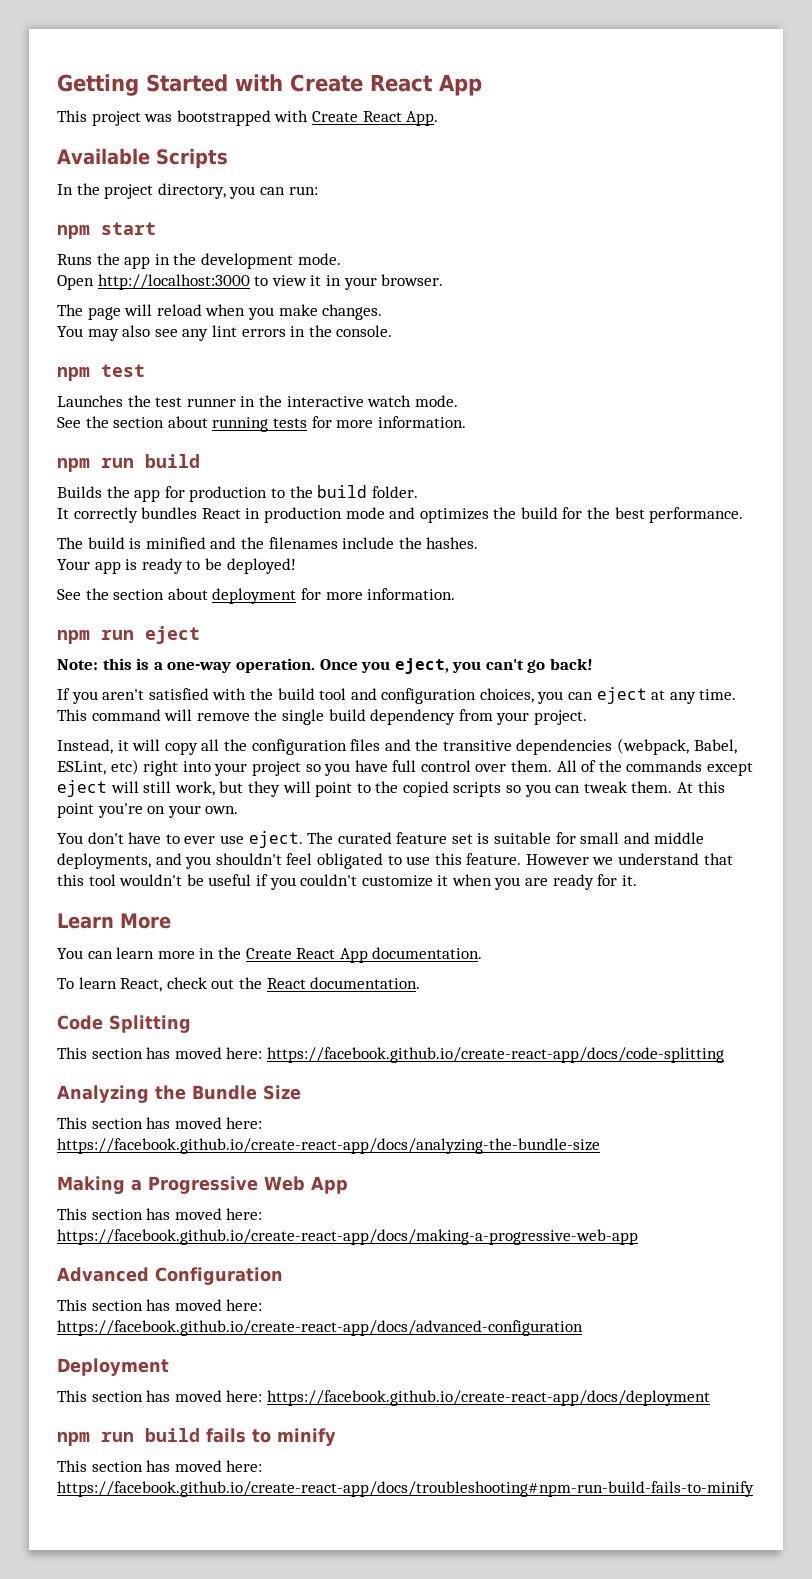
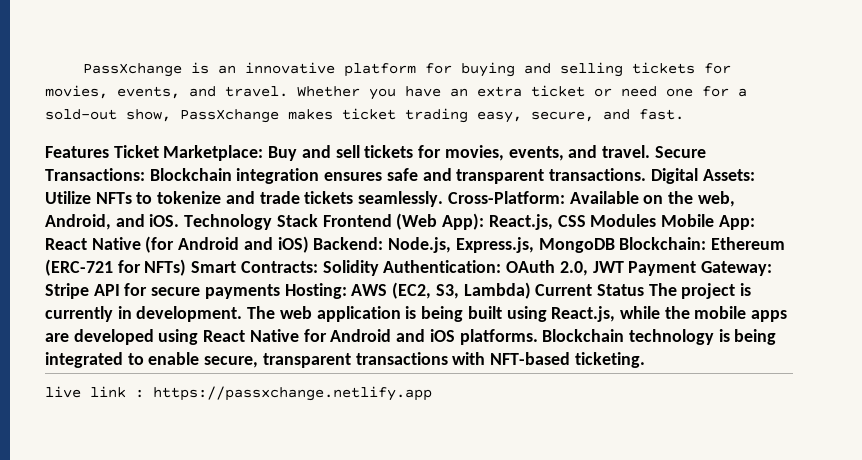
[57,74,482,96] [57,110,439,126] [57,148,228,169] [57,183,318,199] [57,222,156,239] [57,253,341,269] [57,274,444,290] [57,304,383,320] [57,325,393,341] [57,364,145,381] [57,395,458,407] [57,416,466,432] [57,454,200,472] [57,485,418,502] [57,507,744,523] [57,537,479,549] [57,558,296,574] [57,588,456,604] [57,626,200,644] [57,658,594,674] [57,687,737,704] [57,709,587,725] [57,738,737,755] [57,759,754,776] [57,780,725,797] [57,803,239,818] [57,831,705,848] [57,853,733,869] [57,874,637,890] [57,913,171,929] [57,947,483,963] [57,977,421,992] [57,1015,191,1033] [57,1047,724,1063] [57,1085,301,1103] [57,1117,263,1129] [57,1138,600,1154] [57,1176,348,1194] [57,1208,263,1220] [57,1229,638,1245] [57,1267,283,1285] [57,1299,263,1311] [57,1320,583,1336] [57,1358,169,1376] [57,1390,710,1406] [57,1428,336,1446] [57,1460,263,1472] [57,1481,754,1497] Getting Started with Create React App // This project was bootstrapped with Create React App. // Available Scripts // In the project directory, you can run: // npm start // Runs the app in the development mode. // Open http://localhost:3000 to view it in your browser. // The page will reload when you make changes. // You may also see any lint errors in the console. // npm test // Launches the test runner in the interactive watch mode. // See the section about running tests for more information. // npm run build // Builds the app for production to the build folder. // It correctly bundles React in production mode and optimizes the build for the best performance. // The build is minified and the filenames include the hashes. // Your app is ready to be deployed! // See the section about deployment for more information. // npm run eject // Note: this is a one-way operation. Once you eject, you can't go back! // If you aren't satisfied with the build tool and configuration choices, you can eject at any time. This command will remove the single build dependency from your project. // Instead, it will copy all the configuration files and the transitive dependencies (webpack, Babel, ESLint, etc) right into your project so you have full control over them. All of the commands except eject will still work, but they will point to the copied scripts so you can tweak them. At this point you're on your own. // You don't have to ever use eject. The curated feature set is suitable for small and middle deployments, and you shouldn't feel obligated to use this feature. However we understand that this tool wouldn't be useful if you couldn't customize it when you are ready for it. // Learn More // You can learn more in the Create React App documentation. // To learn React, check out the React documentation. // Code Splitting // This section has moved here: https://facebook.github.io/create-react-app/docs/code-splitting // Analyzing the Bundle Size // This section has moved here: https://facebook.github.io/create-react-app/docs/analyzing-the-bundle-size // Making a Progressive Web App // This section has moved here: https://facebook.github.io/create-react-app/docs/making-a-progressive-web-app // Advanced Configuration // This section has moved here: https://facebook.github.io/create-react-app/docs/advanced-configuration // Deployment // This section has moved here: https://facebook.github.io/create-react-app/docs/deployment // npm run build fails to minify // This section has moved here: https://facebook.github.io/create-react-app/docs/troubleshooting#npm-run-build-fails-to-minify -> [83,62,732,77] [45,85,747,100] [45,108,684,123] [45,145,706,161] [45,168,755,184] [45,191,735,207] [45,213,755,230] [45,236,785,253] [45,259,772,276] [45,282,752,299] [45,306,788,322] [45,329,777,345] [45,352,645,368] [45,386,432,401] PassXchange is an innovative platform for buying and selling tickets for movies, events, and travel. Whether you have an extra ticket or need one for a sold-out show, PassXchange makes ticket trading easy, secure, and fast. // Features Ticket Marketplace: Buy and sell tickets for movies, events, and travel. Secure Transactions: Blockchain integration ensures safe and transparent transactions. Digital Assets: Utilize NFTs to tokenize and trade tickets seamlessly. Cross-Platform: Available on the web, Android, and iOS. Technology Stack Frontend (Web App): React.js, CSS Modules Mobile App: React Native (for Android and iOS) Backend: Node.js, Express.js, MongoDB Blockchain: Ethereum (ERC-721 for NFTs) Smart Contracts: Solidity Authentication: OAuth 2.0, JWT Payment Gateway: Stripe API for secure payments Hosting: AWS (EC2, S3, Lambda) Current Status The project is currently in development. The web application is being built using React.js, while the mobile apps are developed using React Native for Android and iOS platforms. Blockchain technology is being integrated to enable secure, transparent transactions with NFT-based ticketing. // live link : https://passxchange.netlify.app

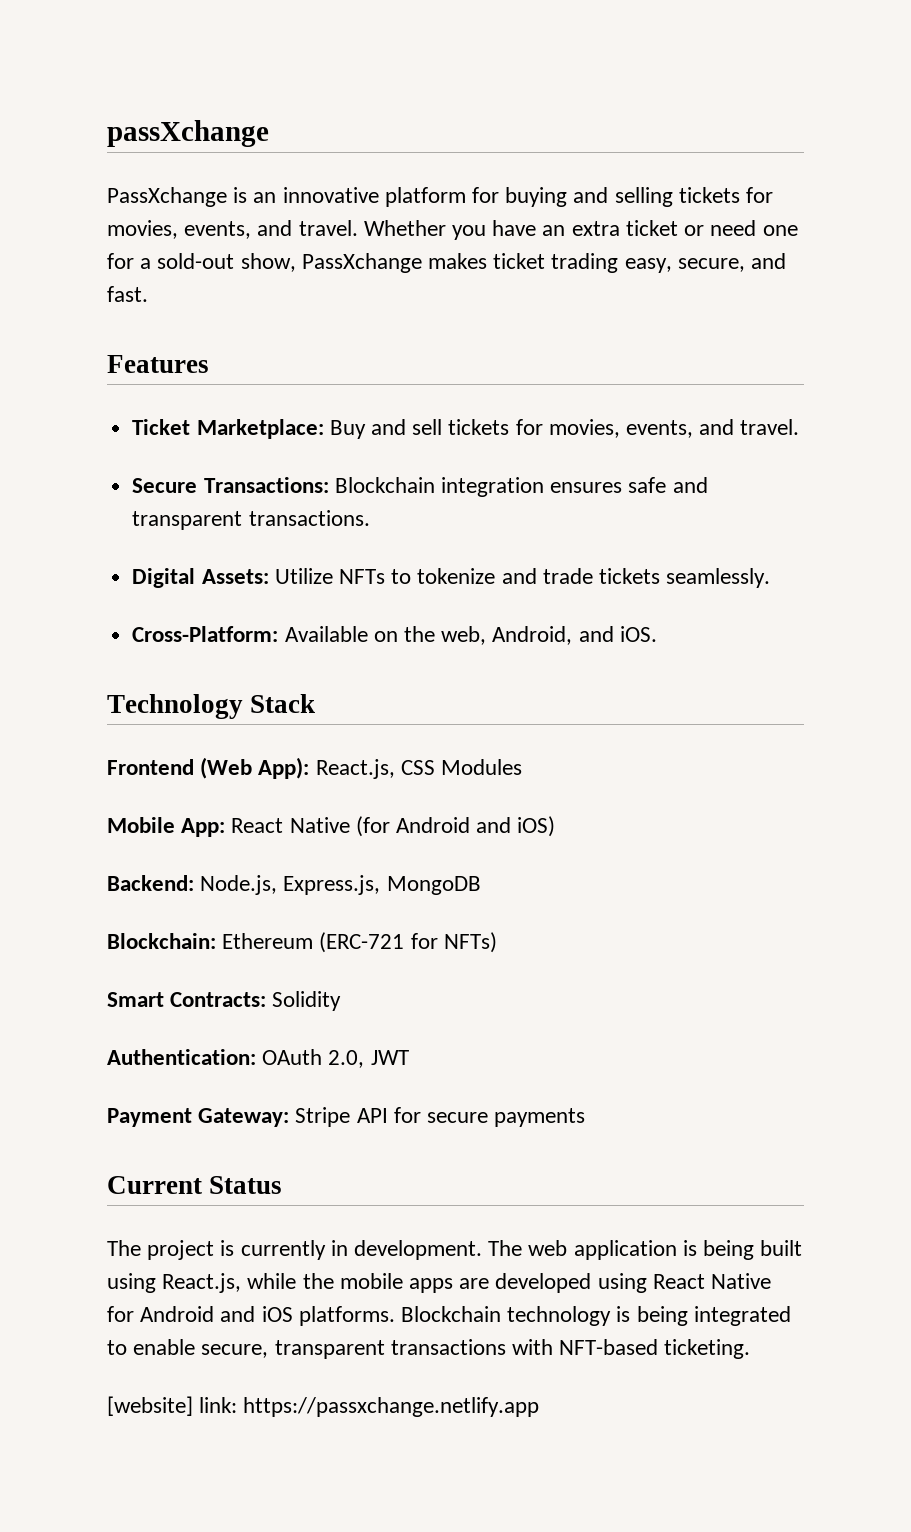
(83, 70) none -> [107,120,269,147] passXchange //
(109, 152) none -> (209, 364) //
(650, 151) none -> (800, 427) //
(647, 174) none -> (370, 518) //
(444, 199) none -> (771, 578) //
(180, 220) none -> (657, 634) //
(318, 220) none -> (316, 703) //
(657, 220) none -> (523, 767) //
(309, 244) none -> (556, 826) //
(615, 245) none -> (481, 885) //
(187, 267) none -> (497, 942) //
(379, 268) none -> (342, 1001) //
(624, 267) none -> (409, 1057) //
[284,282,531,299] Hosting: AWS (EC2, S3, Lambda) -> (586, 1117) //
(644, 290) none -> (283, 1185) //
[45,386,144,398] live link : -> [107,1396,238,1416] [website] link:

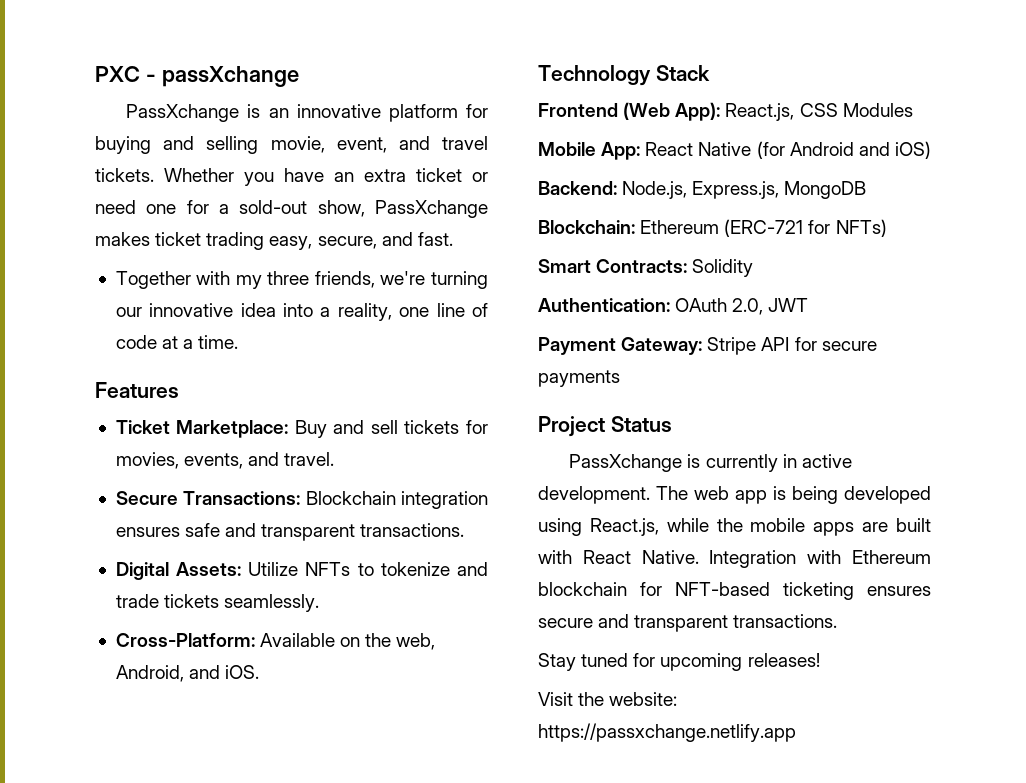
(107, 133) none -> [95,66,156,82] PXC -
[678,187,774,203] [107,220,358,239] tickets for movies, events, and travel. -> [270,136,488,153] [95,168,154,182] movie, event, and travel tickets.
(148, 294) none -> [115,271,488,289] [115,303,488,321] [115,335,239,349] // Together with my three friends, we're turning our innovative idea into a reality, one line of code at a time.
[107,1176,202,1194] Current -> [538,416,605,437] Project
[107,1240,215,1260] The project -> [569,454,683,472] PassXchange
(348, 1248) none -> [801,454,852,468] active
[573,1240,803,1260] application is being built -> [735,486,931,504] app is being developed
[495,1273,772,1293] [107,1306,791,1326] [107,1339,751,1359] [107,1396,238,1416] developed using React Native for Android and iOS platforms. Blockchain technology is being integrated to enable secure, transparent transactions with NFT-based ticketing. // [website] link: -> [896,518,931,532] [538,550,931,568] [538,582,931,600] [538,614,838,632] [538,653,820,671] [538,692,678,706] built with React Native. Integration with Ethereum blockchain for NFT-based ticketing ensures secure and transparent transactions. // Stay tuned for upcoming releases! // Visit the website:

